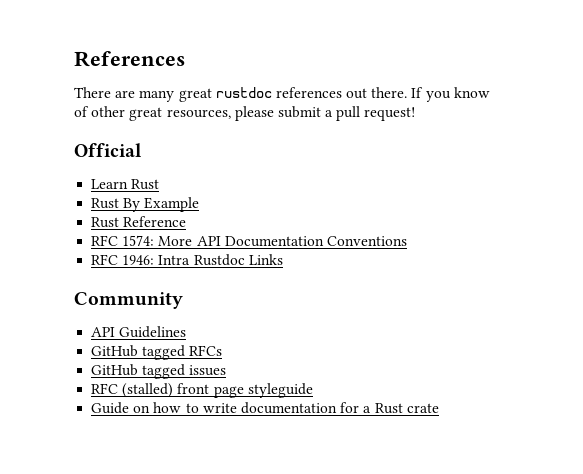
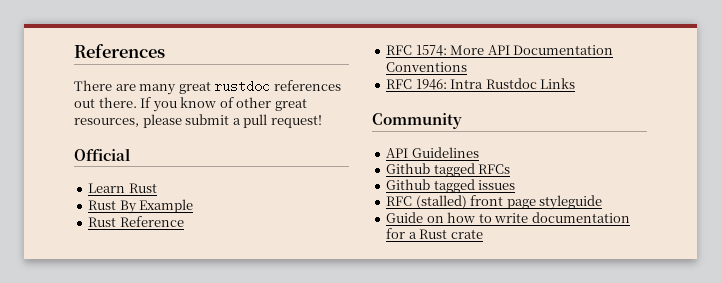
[91,345,139,357] GitHub -> [386,163,431,174] Github
[91,364,139,376] GitHub -> [386,179,431,190] Github

